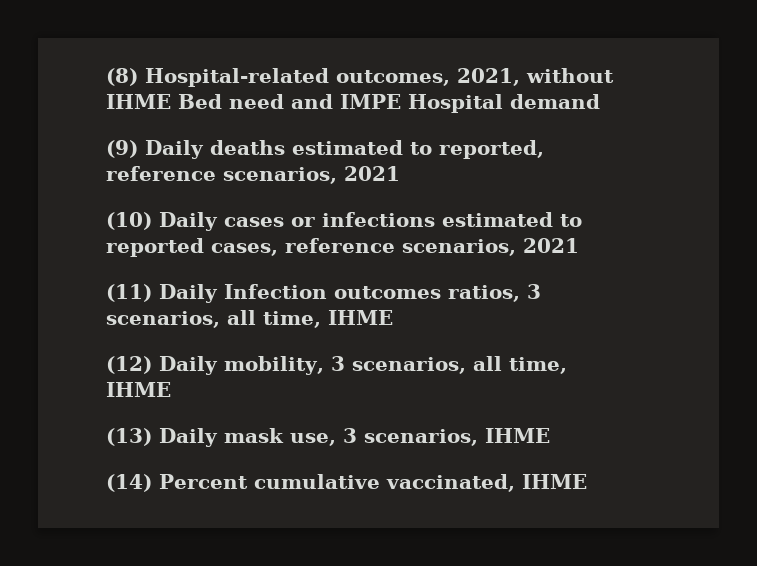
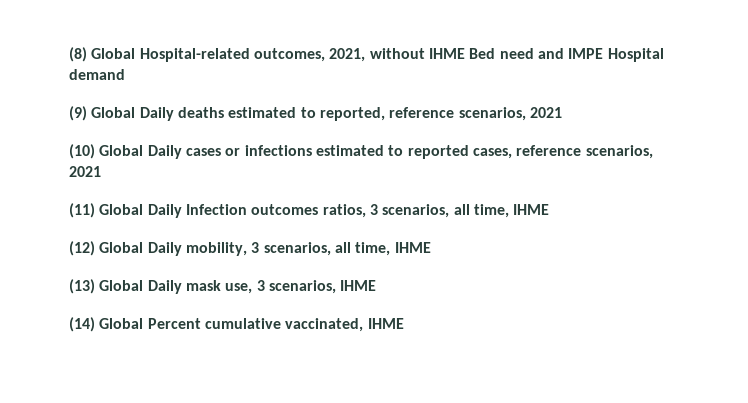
(138, 77) none -> [91,48,136,59] Global
(138, 149) none -> [91,107,136,118] Global
(152, 221) none -> [99,145,144,156] Global
(152, 293) none -> [99,204,144,215] Global
(152, 365) none -> [99,242,144,253] Global
(152, 437) none -> [99,280,144,291] Global
(152, 483) none -> [99,318,144,329] Global

